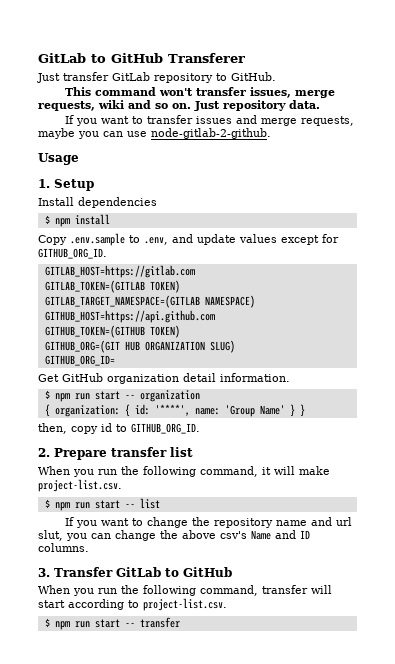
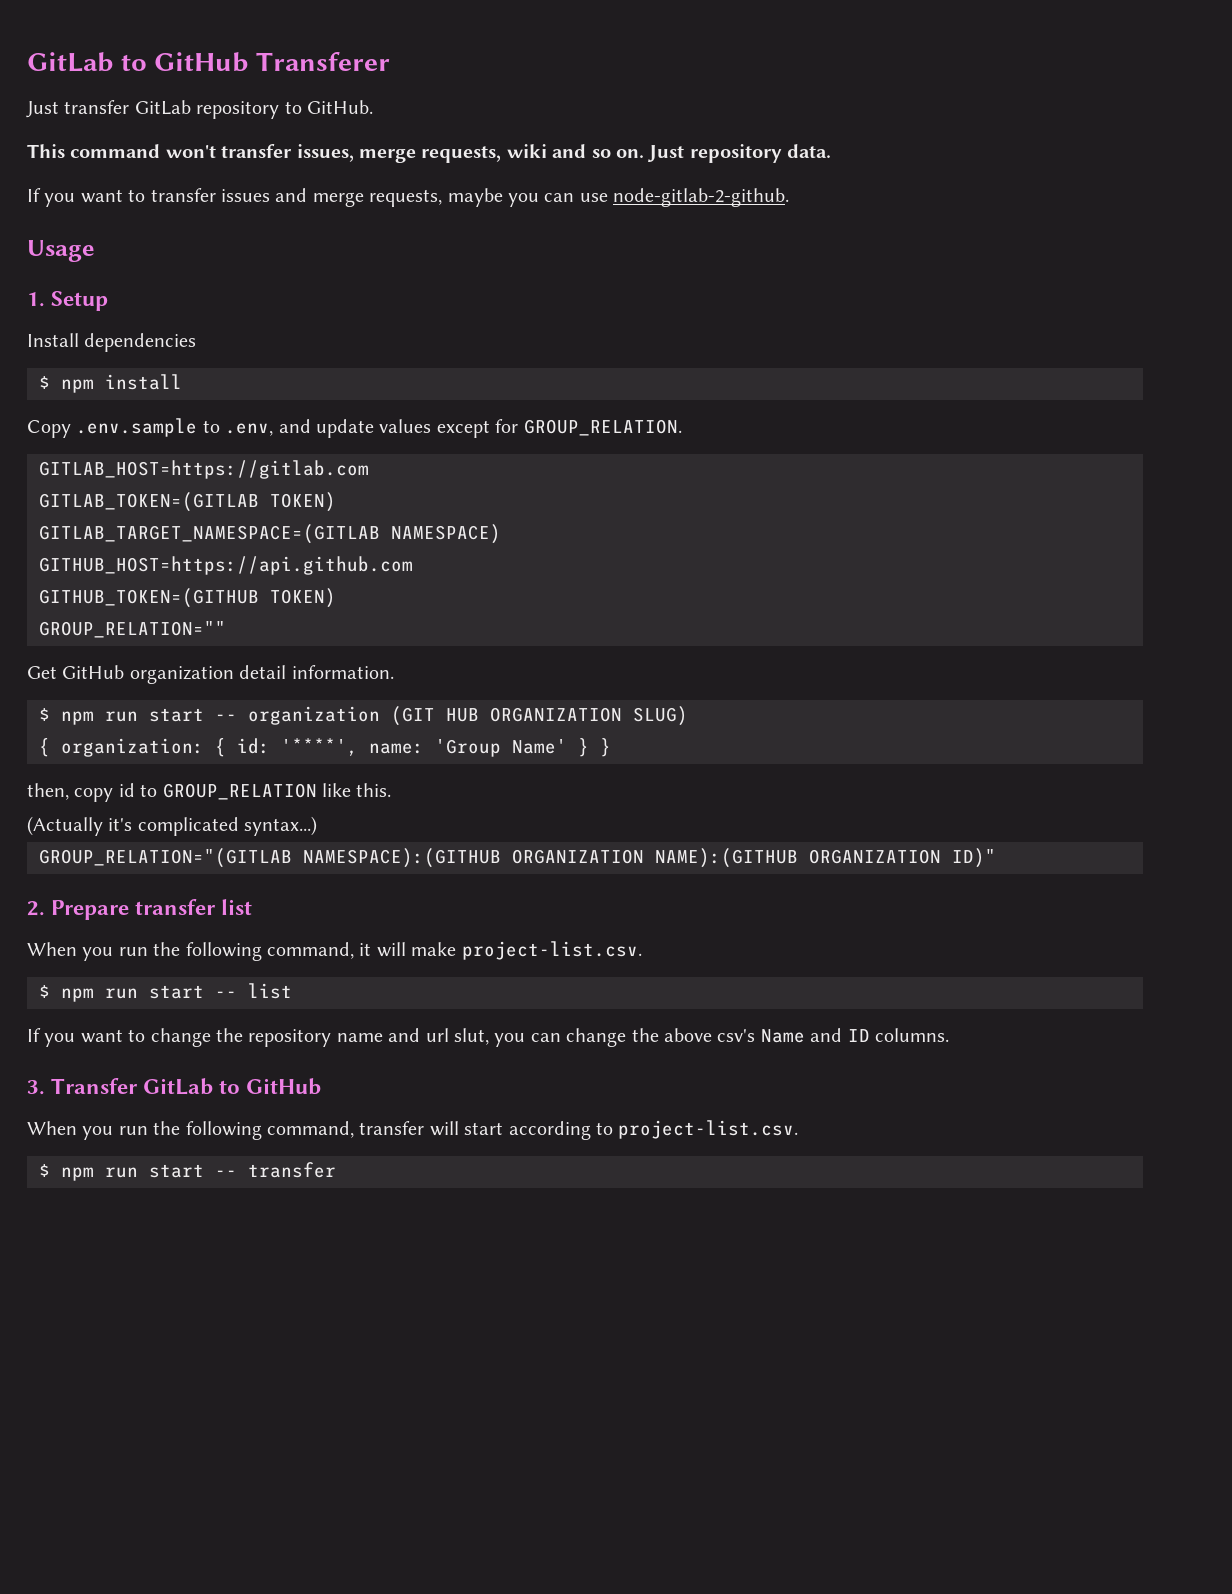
[38,248,107,259] GITHUB_ORG_ID. -> [523,419,682,436] GROUP_RELATION.
[44,340,235,353] [44,355,115,366] GITHUB_ORG=(GIT HUB ORGANIZATION SLUG) // GITHUB_ORG_ID= -> [39,621,226,638] GROUP_RELATION=""
(200, 396) none -> [391,706,688,726] (GIT HUB ORGANIZATION SLUG)
[131,423,200,434] GITHUB_ORG_ID. -> [162,783,392,800] [27,816,318,836] [39,848,996,868] GROUP_RELATION like this. // (Actually it's complicated syntax...) // GROUP_RELATION="(GITLAB NAMESPACE):(GITHUB ORGANIZATION NAME):(GITHUB ORGANIZATION ID)"

